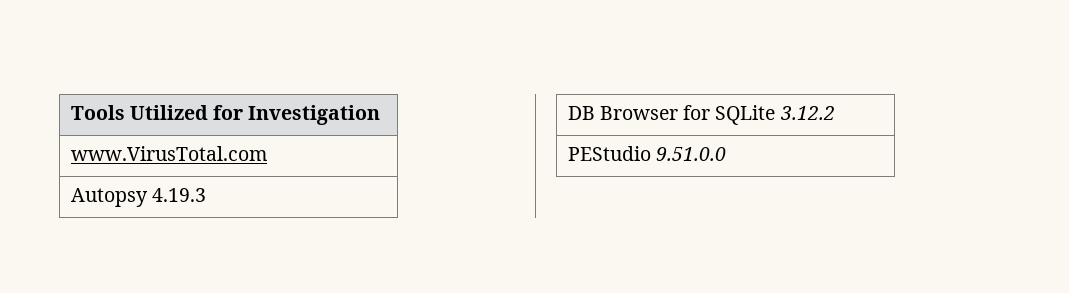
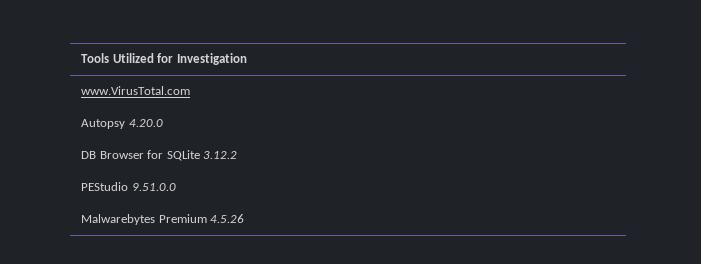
[151,188,206,202] 4.19.3 -> [128,119,163,127] 4.20.0
(726, 154) none -> [81,214,245,225] // Malwarebytes Premium 4.5.26

